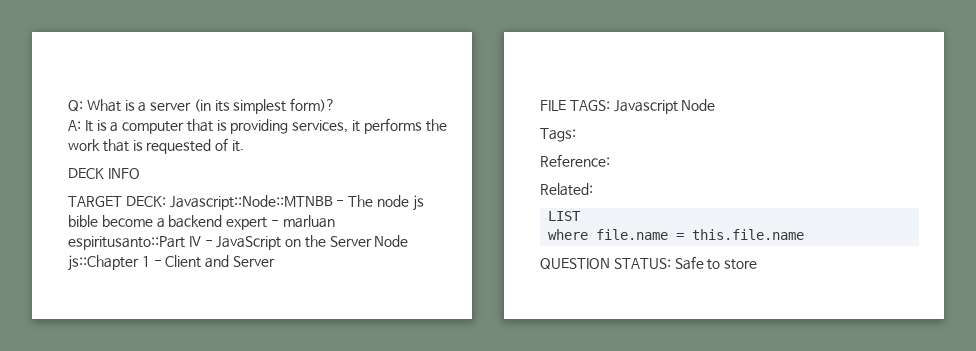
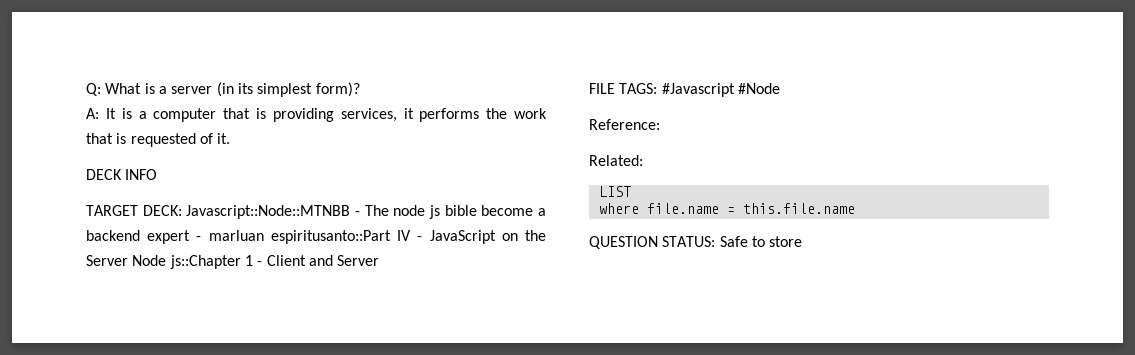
[613,99,716,114] [540,128,576,142] Javascript Node // Tags: -> [661,83,780,97] #Javascript #Node

